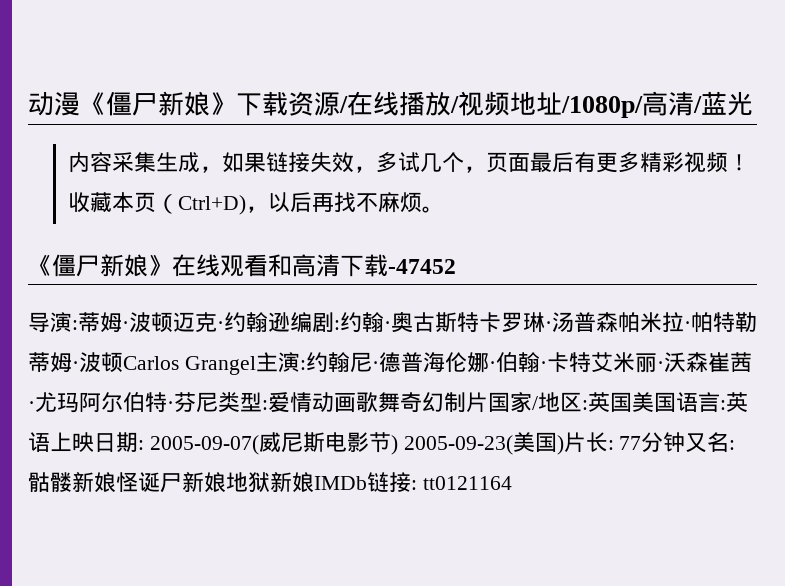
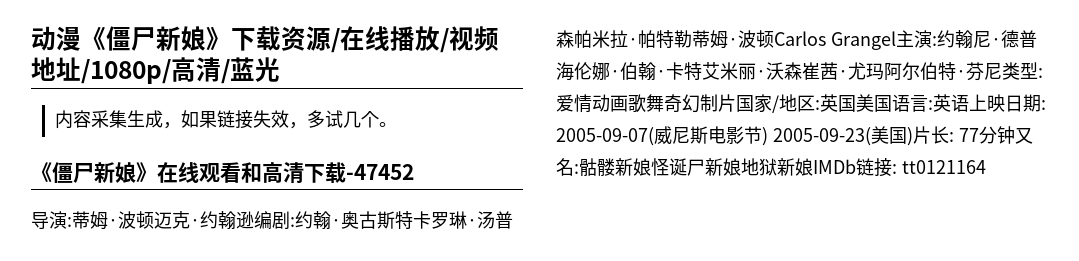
[463,152,750,173] [67,192,422,215] ，页面最后有更多精彩视频！收藏本页（Ctrl+D)，以后再找不麻烦 -> (379, 119) none

